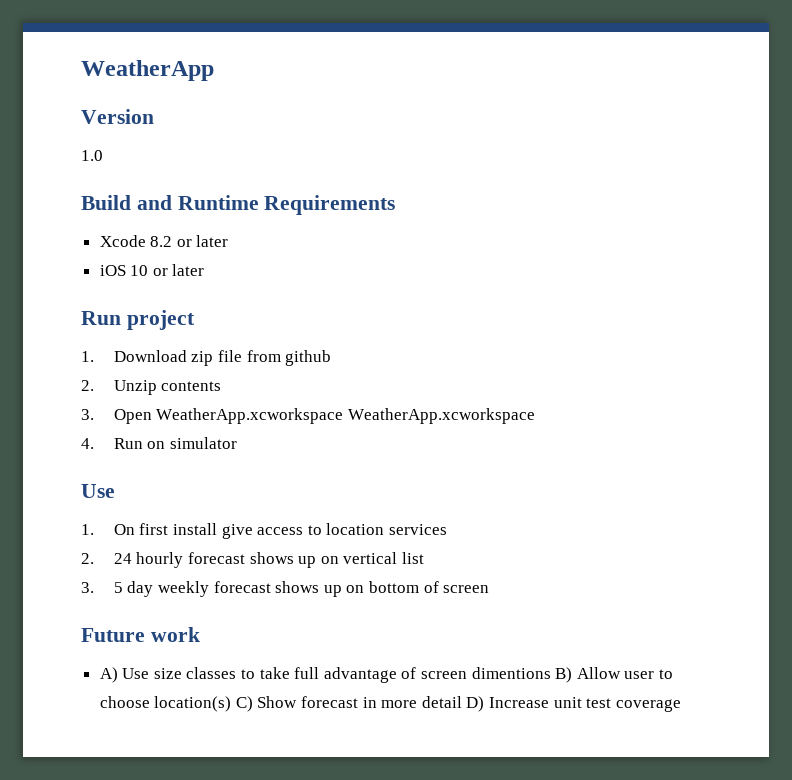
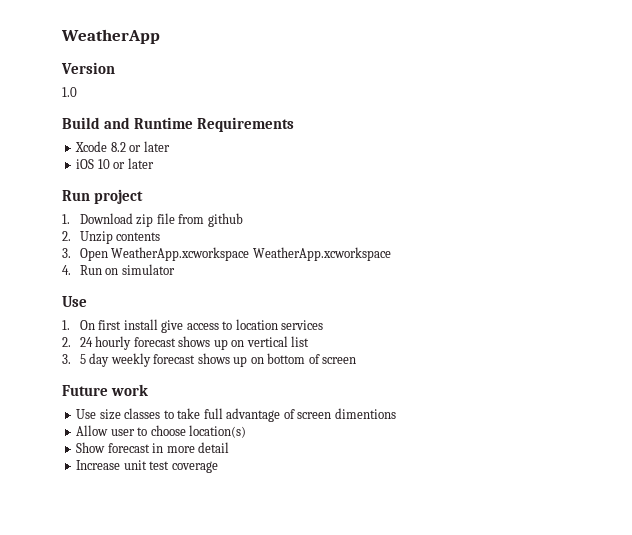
[99,667,118,683] A) -> (149, 390) none
[555,667,573,683] B) -> (396, 413) //
[235,696,253,712] C) -> (247, 431) //
[466,696,485,712] D) -> (230, 447) //

